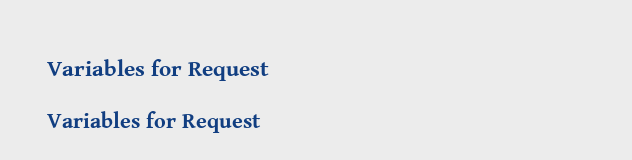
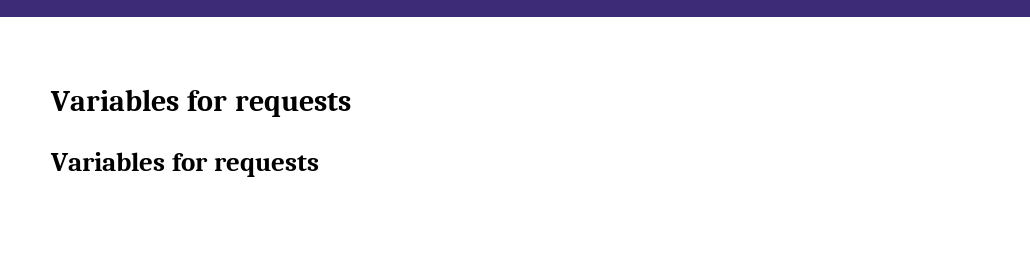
[47,59,270,81] [47,111,261,133] Variables for Request // Variables for Request -> [50,89,352,117] [50,152,320,177] Variables for requests // Variables for requests

